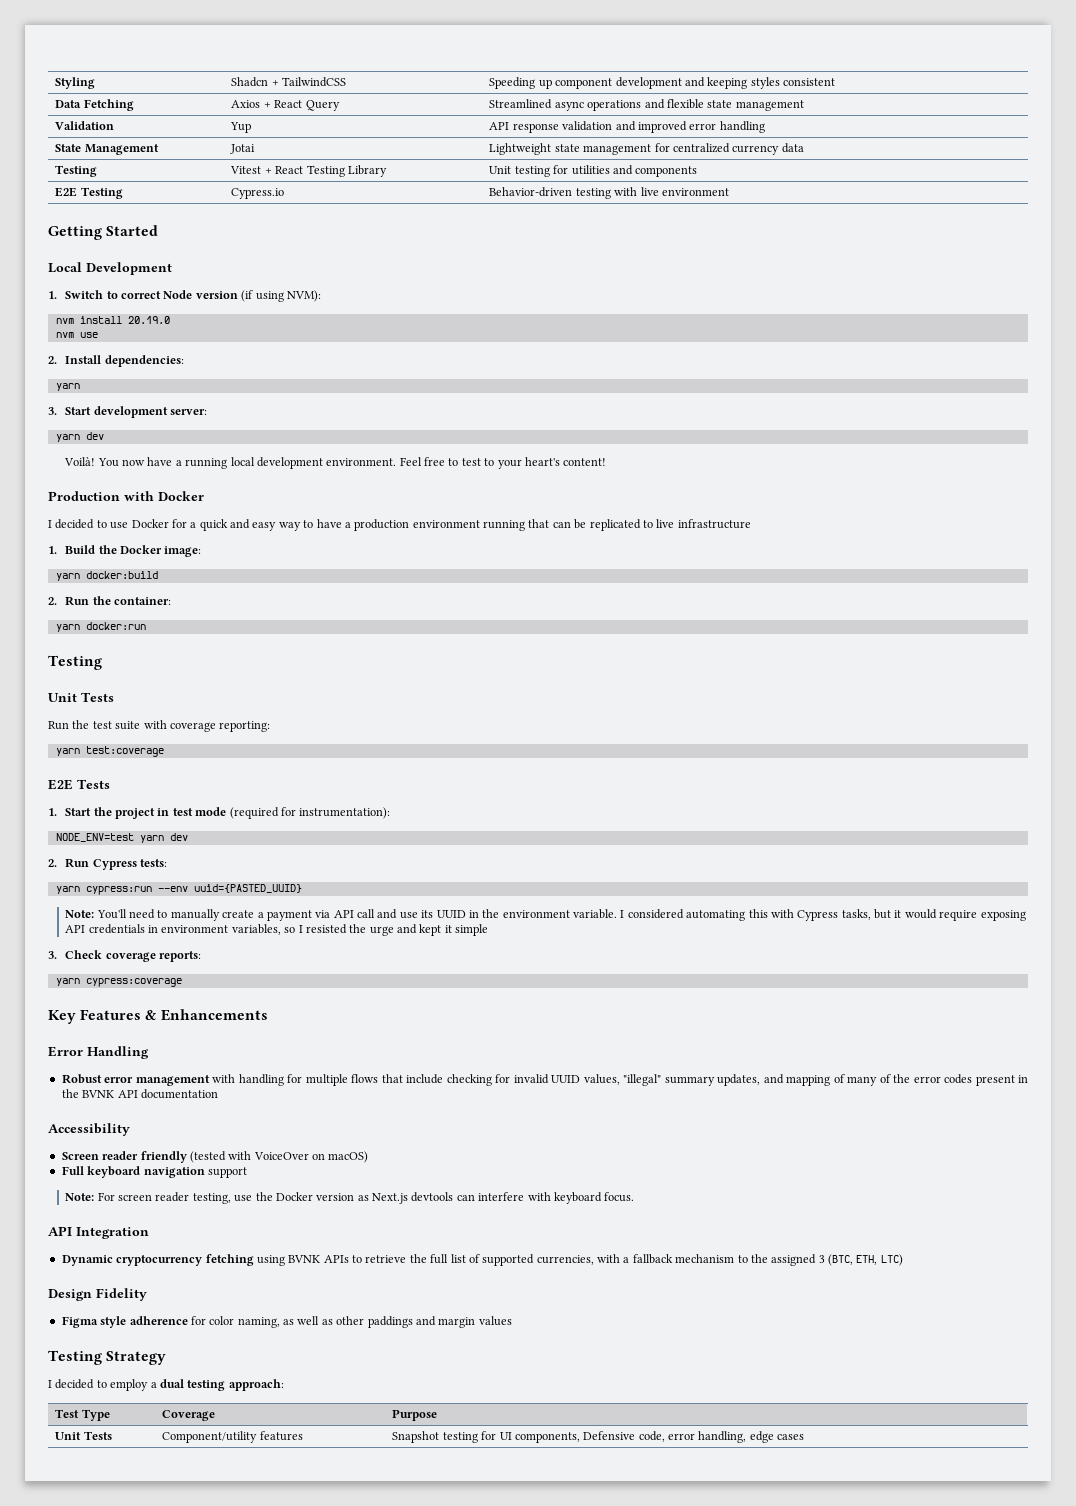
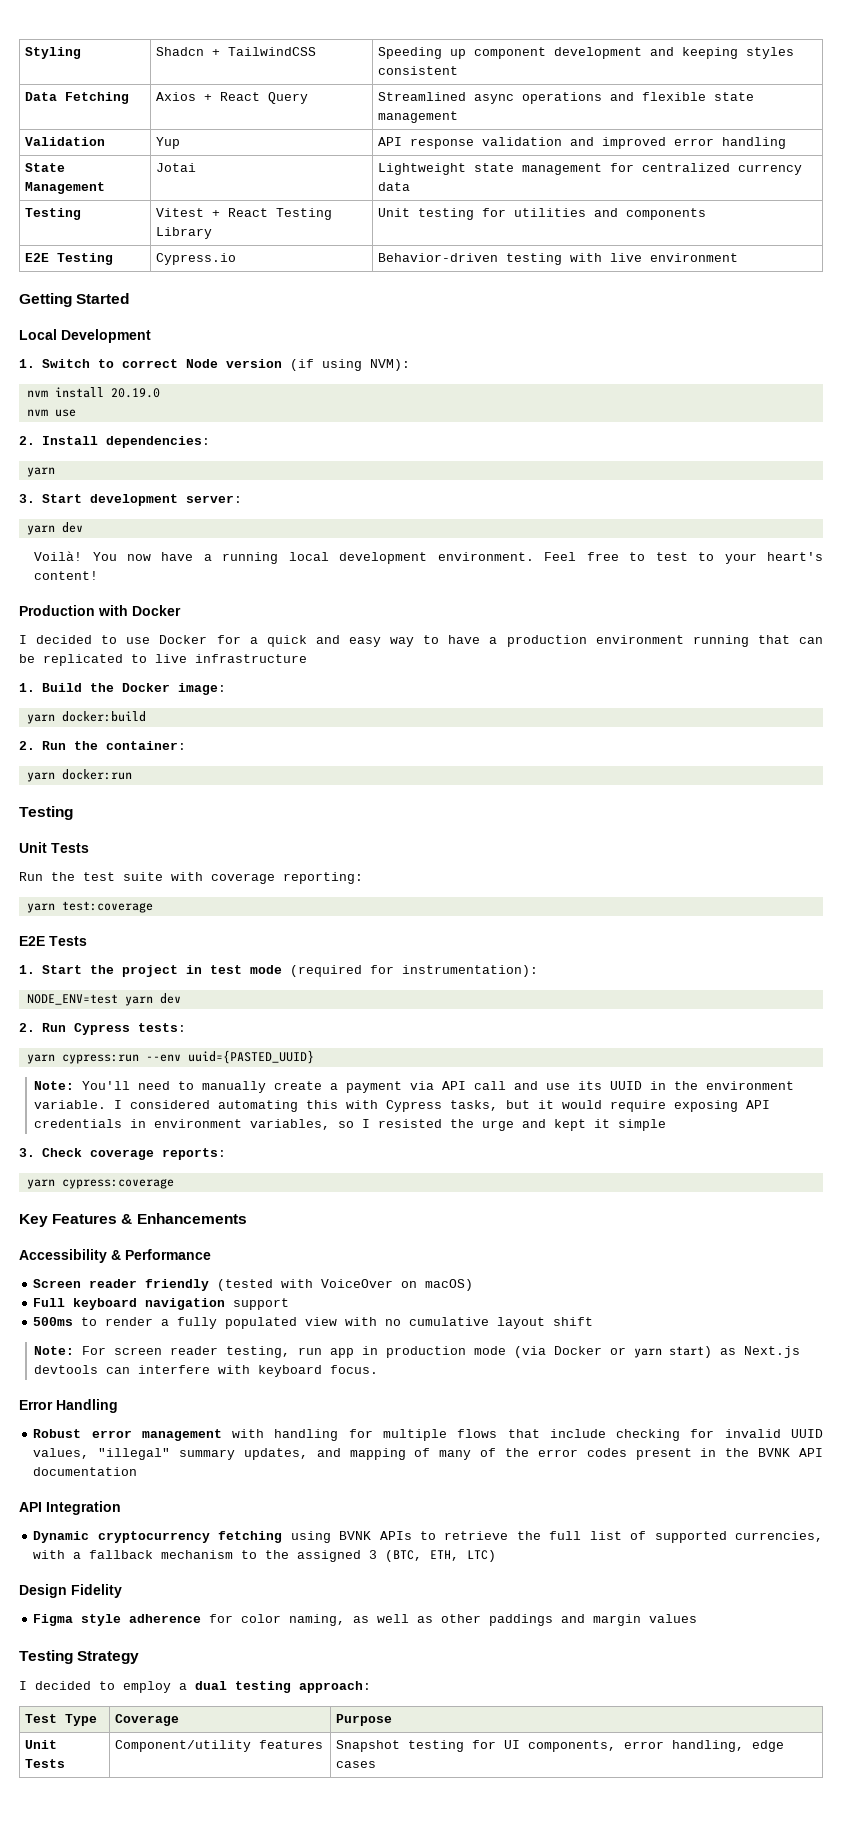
(268, 1015) none -> [19,1249,211,1263] [33,1279,474,1291] [33,1298,290,1310] [33,1317,594,1329] [34,1346,801,1358] [34,1365,379,1377] // Accessibility & Performance // Screen reader friendly (tested with VoiceOver on macOS) // Full keyboard navigation support // 500ms to render a fully populated view with no cumulative layout shift // Note: For screen reader testing, run app in production mode (via Docker or yarn start) as Next.js devtools can interfere with keyboard focus.
[48,1123,130,1136] [61,1151,369,1163] [61,1166,247,1178] [65,1192,635,1204] // Accessibility // Screen reader friendly (tested with VoiceOver on macOS) // Full keyboard navigation support // Note: For screen reader testing, use the Docker version as Next.js devtools can interfere with keyboard focus. -> (138, 1471) none
[583,1431,665,1442] Defensive code, -> (616, 1746) none

